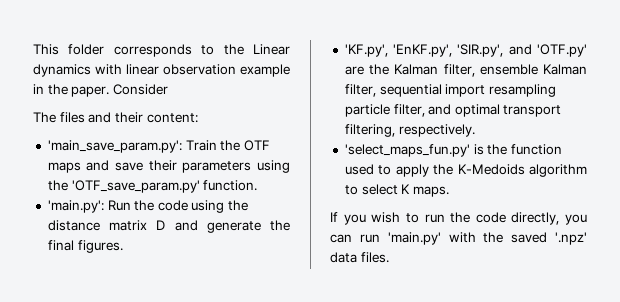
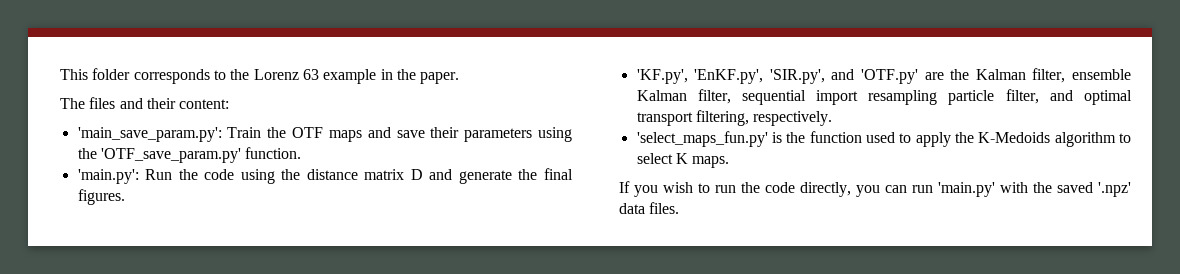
[253,44,290,55] [33,64,236,77] Linear dynamics with linear observation -> [253,69,319,80] Lorenz 63
[112,84,168,95] Consider -> (460, 78) none

